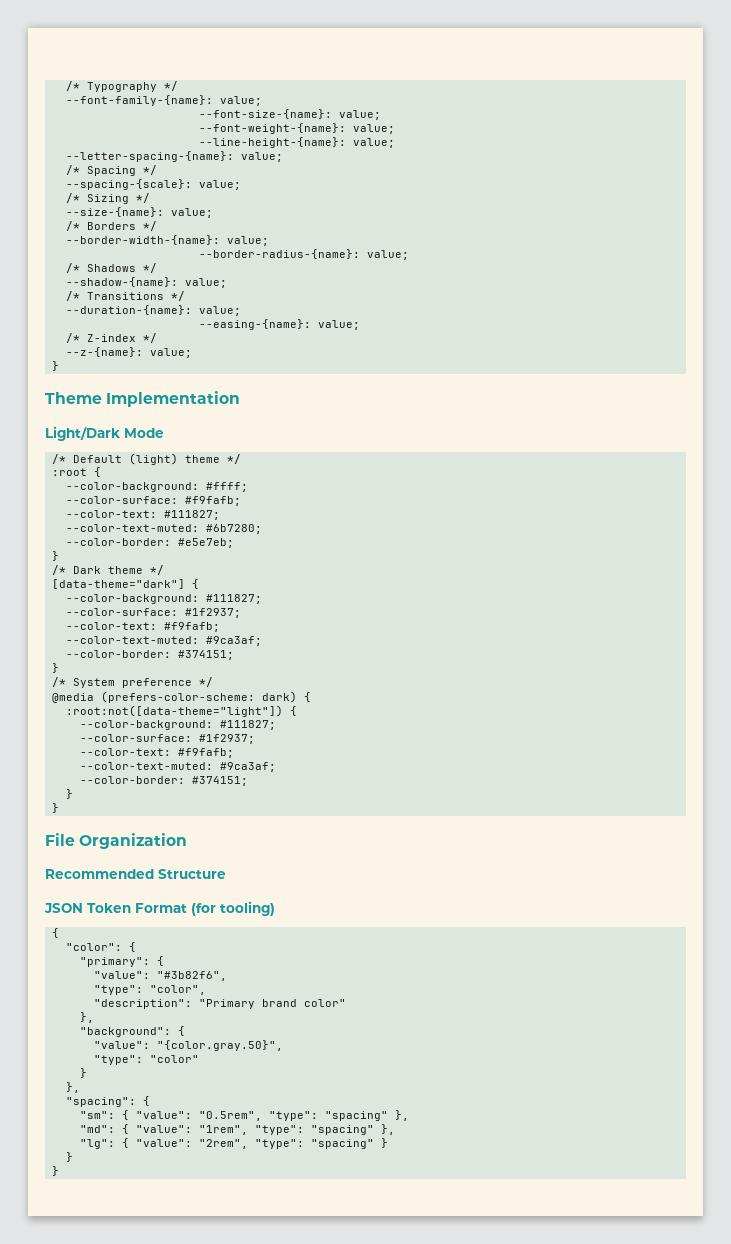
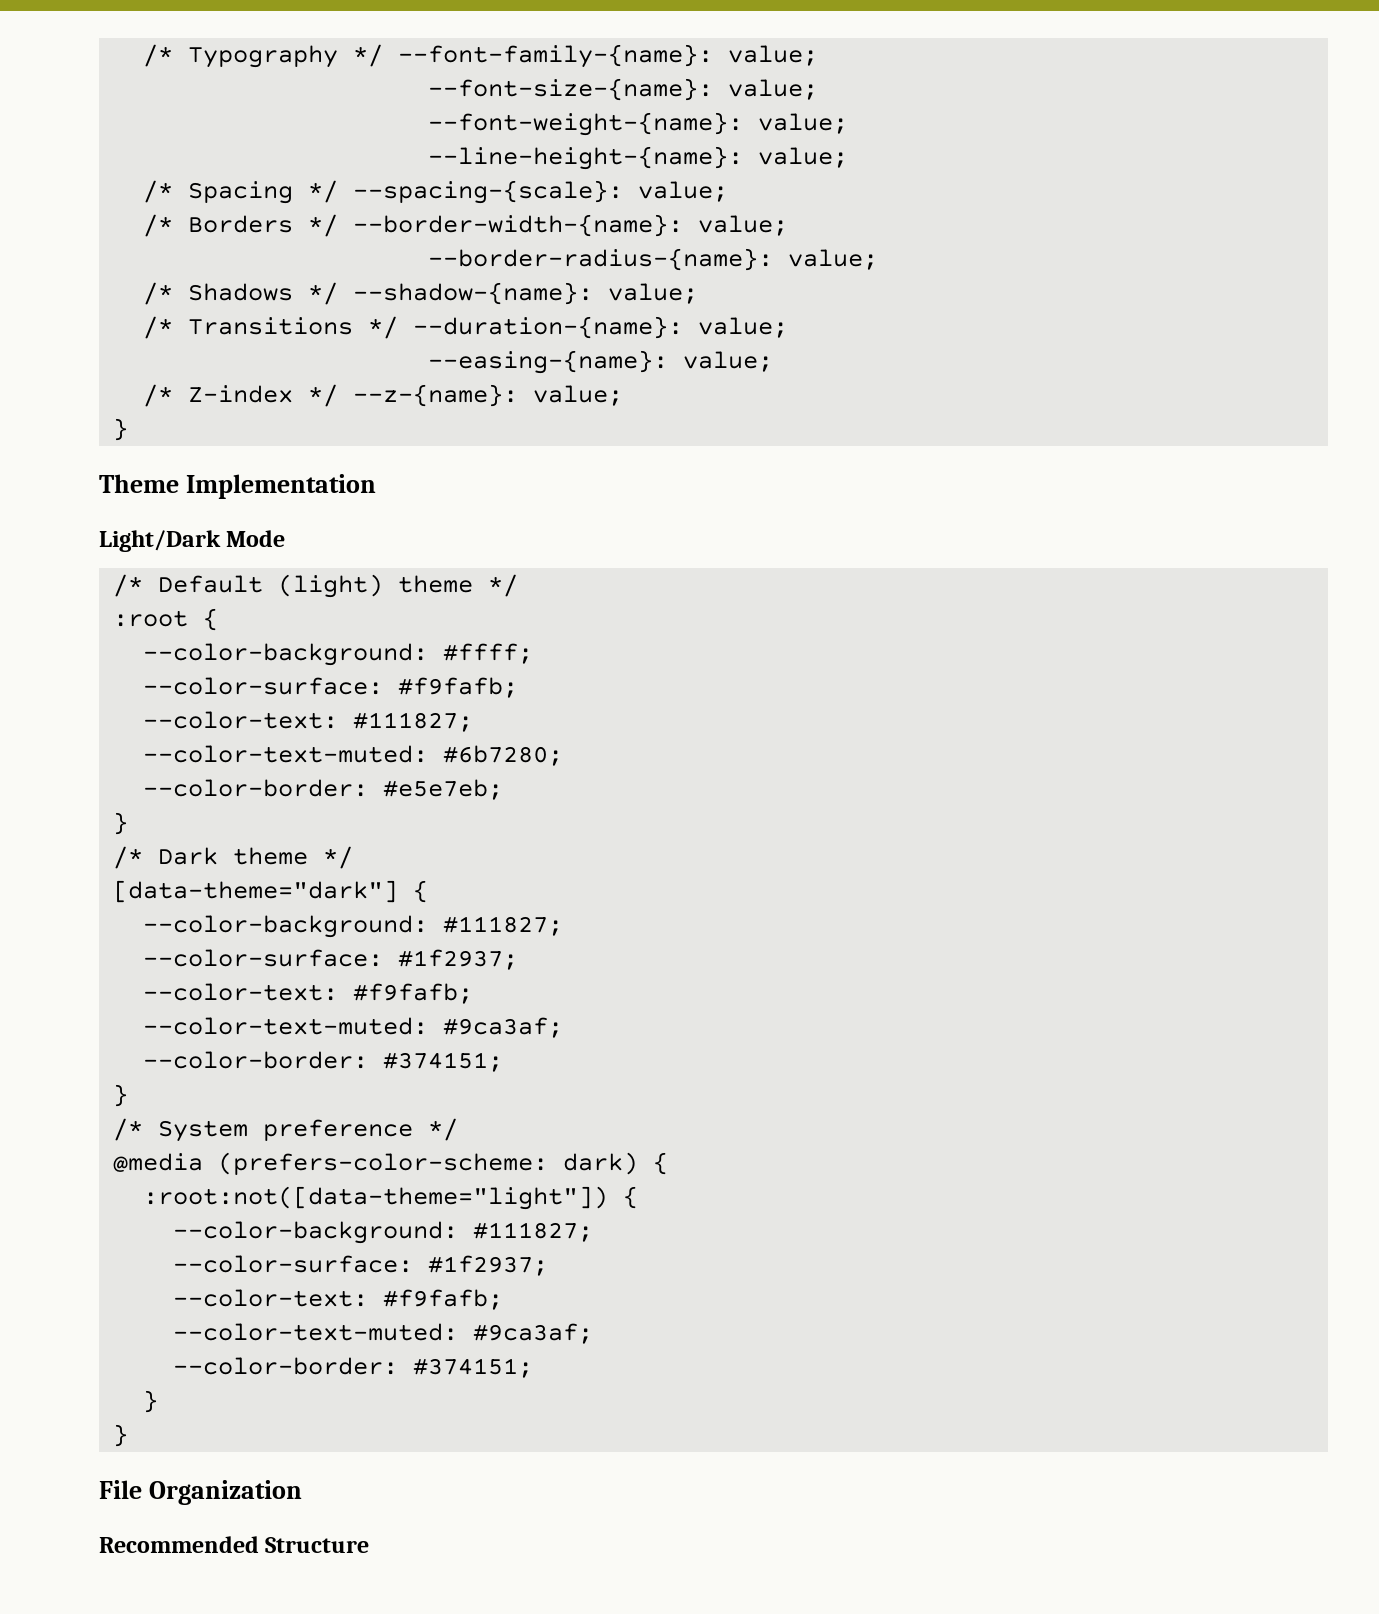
(178, 86) // -> (383, 55) none
[65,151,283,162] // --letter-spacing-{name}: value; -> (848, 157) none
(157, 170) // -> (338, 191) none
[65,193,150,204] [65,207,213,218] // /* Sizing */ // --size-{name}: value; -> (728, 191) none
(157, 226) // -> (338, 225) none
(157, 268) // -> (338, 293) none
(185, 296) // -> (398, 327) none
(157, 338) // -> (338, 395) none
[44,901,275,916] [51,928,59,938] [65,942,136,952] [79,956,164,967] [93,971,227,981] [93,985,206,995] [93,999,346,1009] [79,1012,94,1023] [79,1026,185,1037] [93,1040,283,1051] [93,1055,199,1065] [79,1068,87,1078] [65,1082,80,1093] [65,1096,150,1107] [79,1110,409,1121] [79,1124,395,1135] [79,1138,388,1149] [65,1152,73,1162] [51,1166,59,1176] // JSON Token Format (for tooling) // { // "color": { // "primary": { // "value": "#3b82f6", // "type": "color", // "description": "Primary brand color" // }, // "background": { // "value": "{color.gray.50}", // "type": "color" // } // }, // "spacing": { // "sm": { "value": "0.5rem", "type": "spacing" }, // "md": { "value": "1rem", "type": "spacing" }, // "lg": { "value": "2rem", "type": "spacing" } // } // } -> (370, 1545) none

